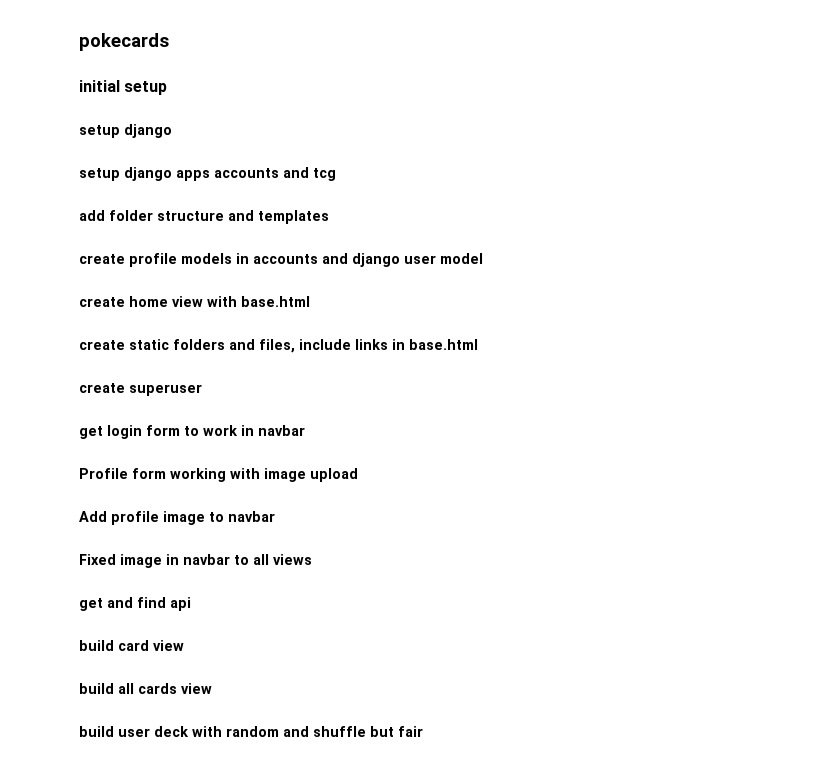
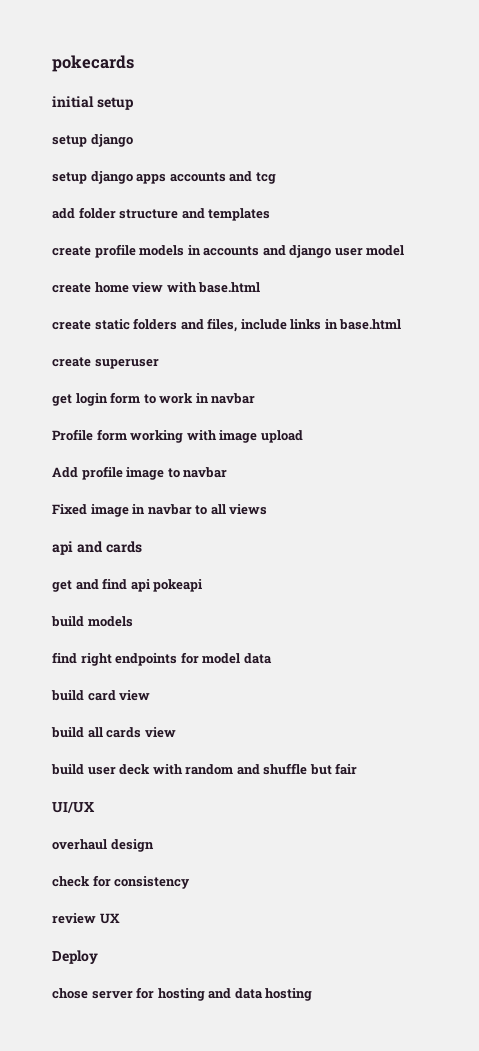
(312, 559) none -> [52,541,142,555] // api and cards
(191, 604) none -> [153,579,203,592] [51,616,133,627] [52,652,272,666] pokeapi // build models // find right endpoints for model data
(423, 731) none -> [52,802,95,813] [52,839,154,852] [52,875,191,889] [52,913,120,924] [52,950,98,964] [52,987,313,1001] // UI/UX // overhaul design // check for consistency // review UX // Deploy // chose server for hosting and data hosting

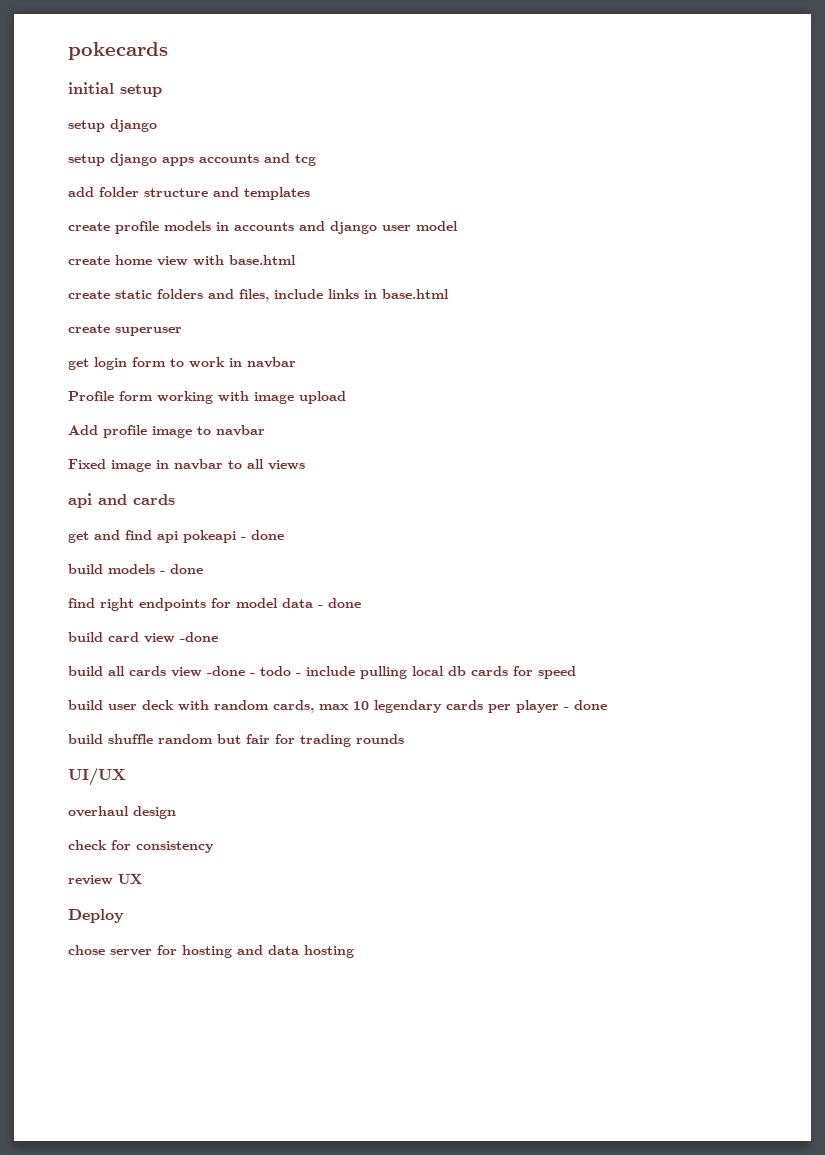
(203, 585) none -> [241,530,284,540] - done
(133, 621) none -> [160,564,203,574] - done
(272, 658) none -> [318,598,361,608] - done
(151, 695) none -> [180,632,218,642] -done
(176, 732) none -> [207,666,576,679] -done - todo - include pulling local db cards for speed
[236,763,308,775] and shuffle -> [273,700,607,713] [68,734,213,744] cards, max 10 legendary cards per player - done // build shuffle random
(358, 769) none -> [275,734,404,747] for trading rounds

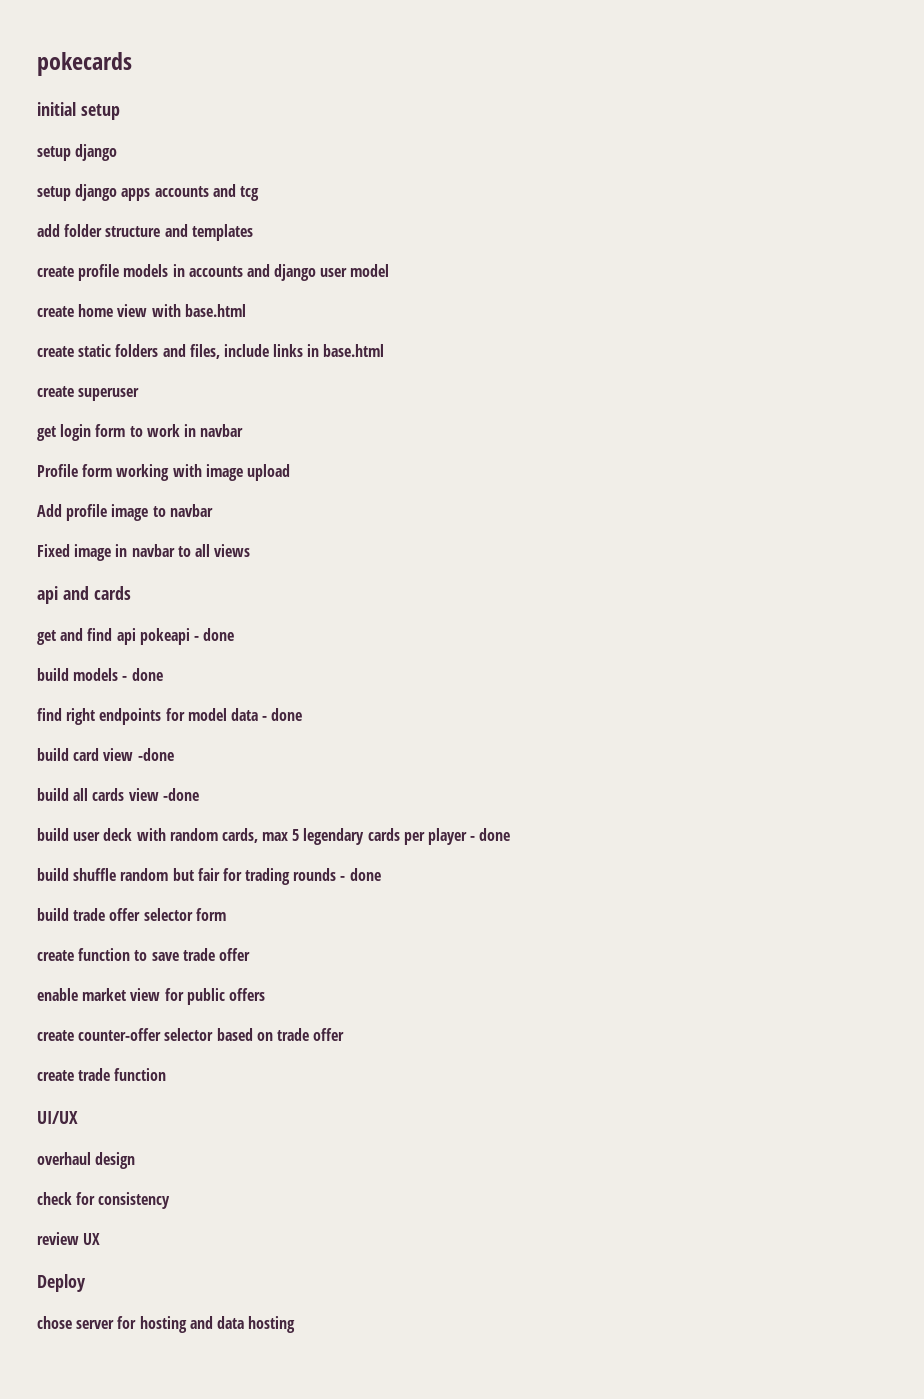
[250,666,576,679] - todo - include pulling local db cards for speed -> (199, 794) none
[353,701,369,710] 10 -> [292,829,300,841] 5
(404, 739) none -> [340,868,381,881] [37,908,226,921] [37,948,250,961] [37,988,265,1005] [37,1028,345,1041] [37,1068,167,1081] - done // build trade offer selector form // create function to save trade offer // enable market view for public offers // create counter-offer selector based on trade offer // create trade function

